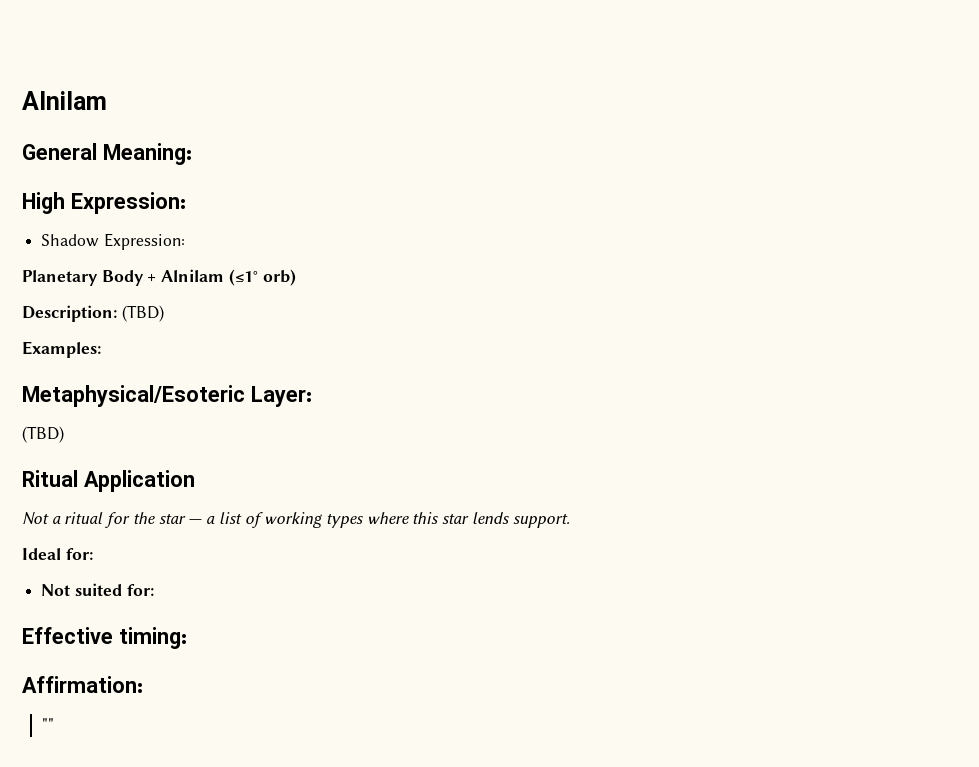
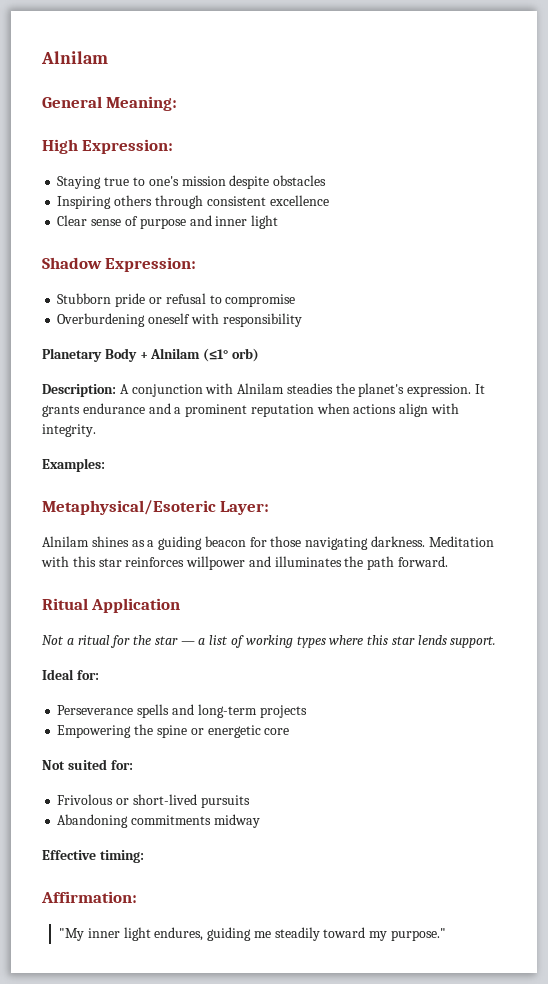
[41,233,185,250] Shadow Expression: -> [57,175,327,189] [57,195,329,209] [57,215,279,229] [42,257,197,272] [57,293,296,307] [57,313,302,327] Staying true to one's mission despite obstacles // Inspiring others through consistent excellence // Clear sense of purpose and inner light // Shadow Expression: // Stubborn pride or refusal to compromise // Overburdening oneself with responsibility
[121,305,164,322] [22,341,101,358] [22,385,312,407] [22,426,64,443] (TBD) // Examples: // Metaphysical/Esoteric Layer: // (TBD) -> [119,383,486,397] [42,403,460,417] [42,424,96,437] [42,458,105,472] [42,500,270,515] [42,536,494,550] [41,556,449,570] A conjunction with Alnilam steadies the planet's expression. It grants endurance and a prominent reputation when actions align with integrity. // Examples: // Metaphysical/Esoteric Layer: // Alnilam shines as a guiding beacon for those navigating darkness. Meditation with this star reinforces willpower and illuminates the path forward.
[41,583,154,596] [22,627,187,649] [22,676,143,693] [41,718,54,730] Not suited for: // Effective timing: // Affirmation: // "" -> [57,704,307,718] [57,724,290,738] [42,759,133,770] [57,794,250,808] [57,814,260,828] [42,850,144,863] [41,891,137,903] [58,927,446,941] Perseverance spells and long-term projects // Empowering the spine or energetic core // Not suited for: // Frivolous or short-lived pursuits // Abandoning commitments midway // Effective timing: // Affirmation: // "My inner light endures, guiding me steadily toward my purpose."

